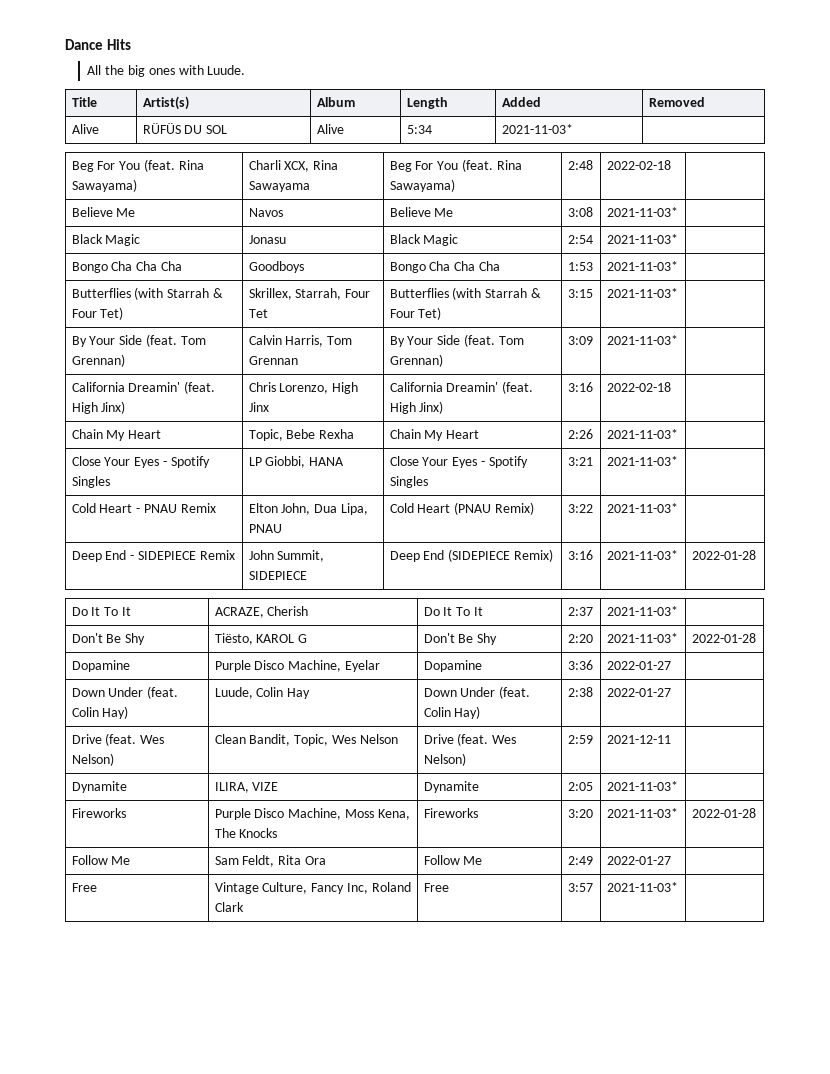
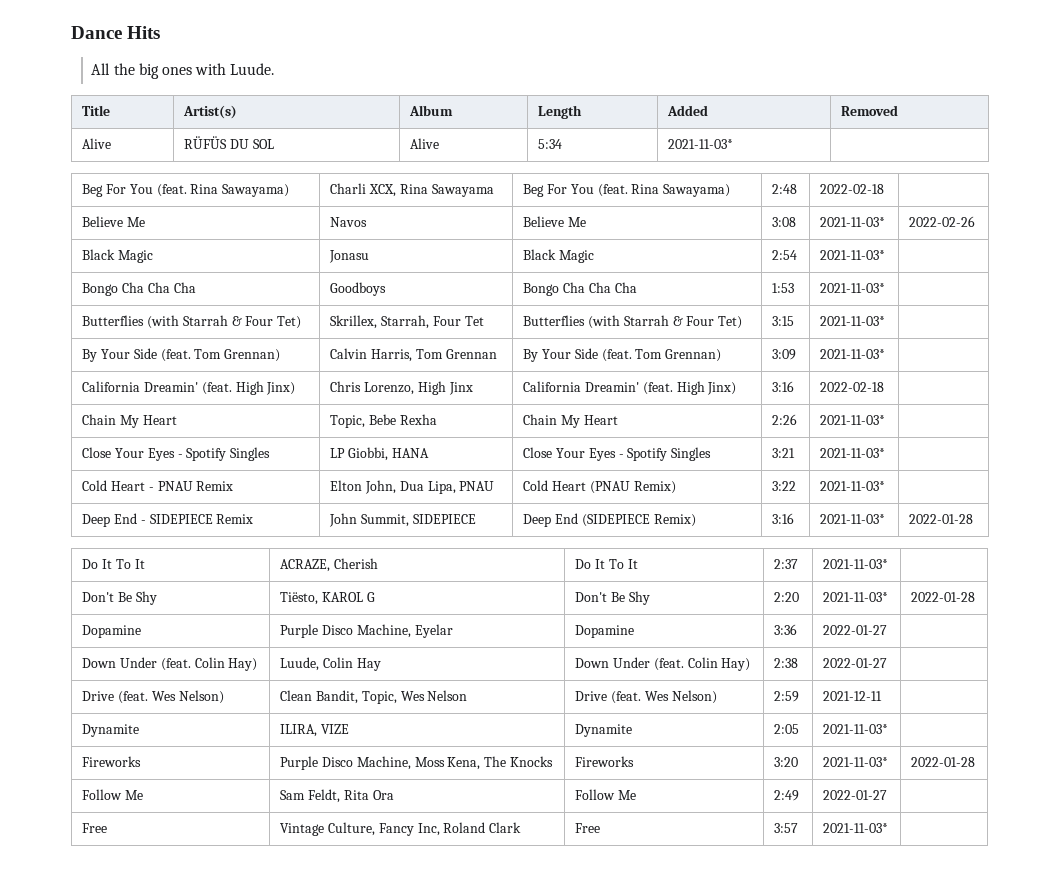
(678, 212) none -> [909,216,976,227] 2022-02-26

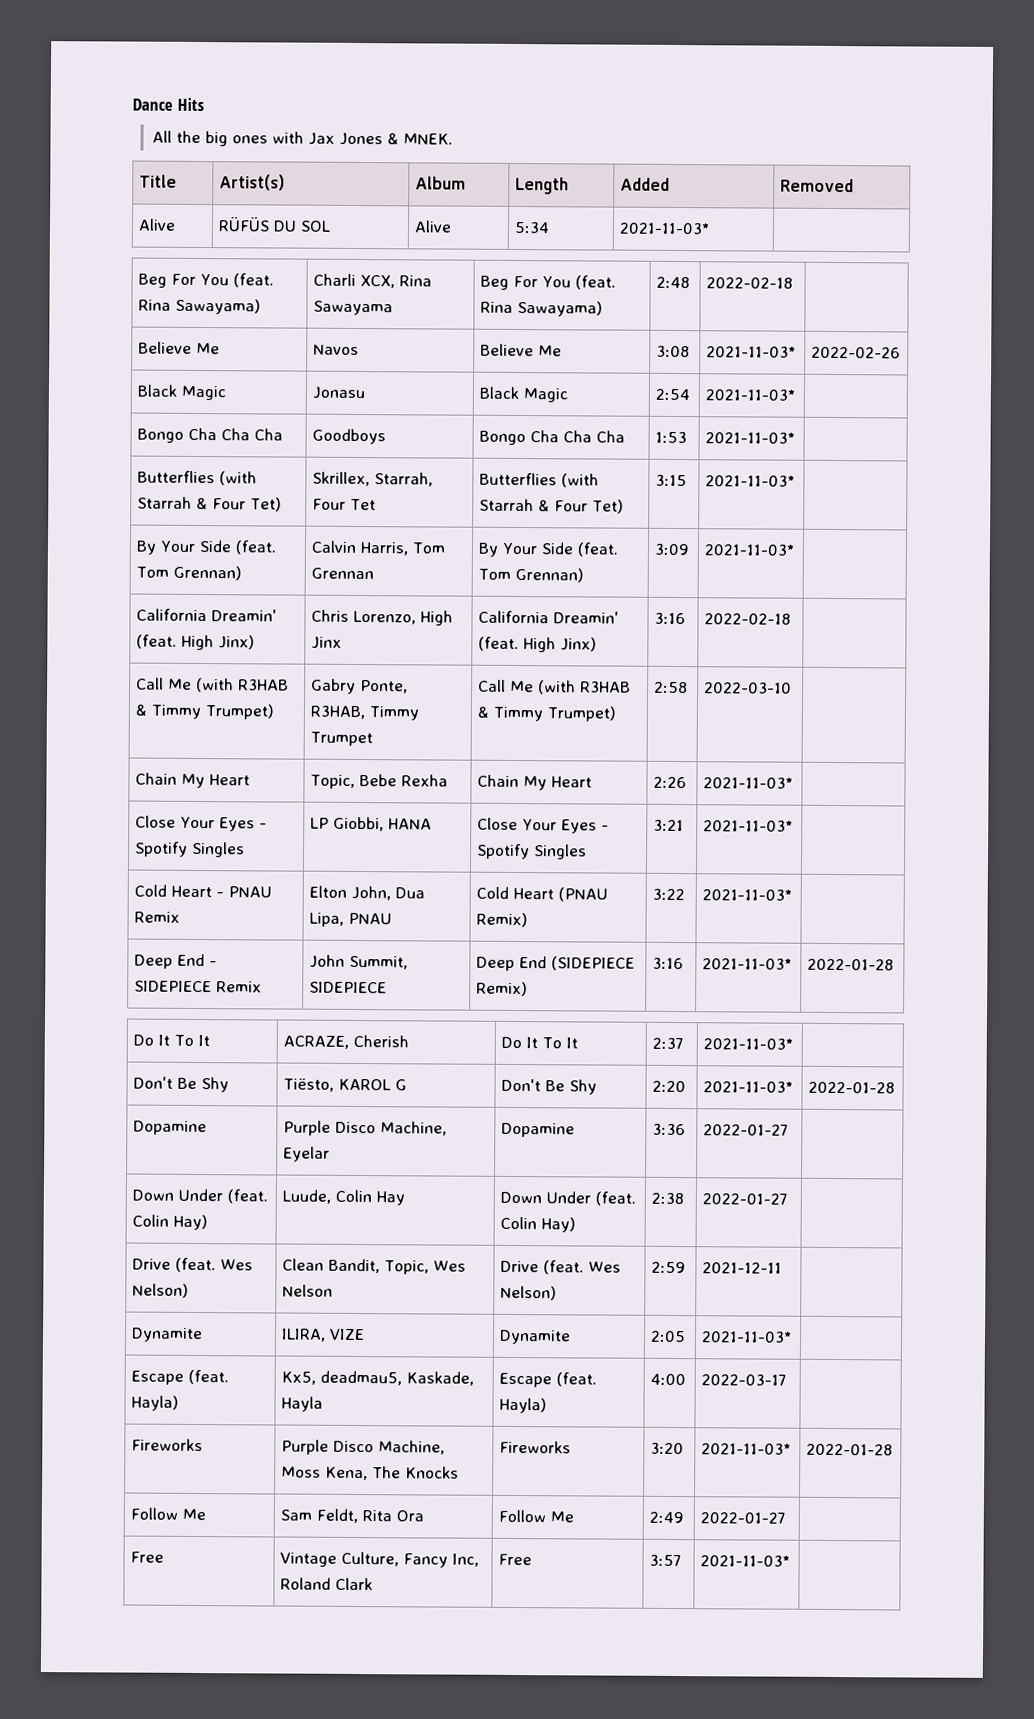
[230,63,275,75] Luude. -> [308,132,454,146] Jax Jones & MNEK.
(885, 387) none -> [136,677,290,693] [135,704,275,720] [311,678,409,694] [310,705,420,721] [310,731,374,747] [478,679,632,695] [477,706,617,722] [654,681,689,694] [704,682,793,694] // Call Me (with R3HAB & Timmy Trumpet) | Gabry Ponte, R3HAB, Timmy Trumpet | Call Me (with R3HAB & Timmy Trumpet) | 2:58 | 2022-03-10 |
(889, 729) none -> [131,1369,230,1385] [131,1395,180,1411] [281,1370,475,1386] [281,1396,324,1412] [499,1372,598,1388] [499,1397,548,1414] [650,1373,687,1386] [701,1374,787,1386] // Escape (feat. Hayla) | Kx5, deadmau5, Kaskade, Hayla | Escape (feat. Hayla) | 4:00 | 2022-03-17 |

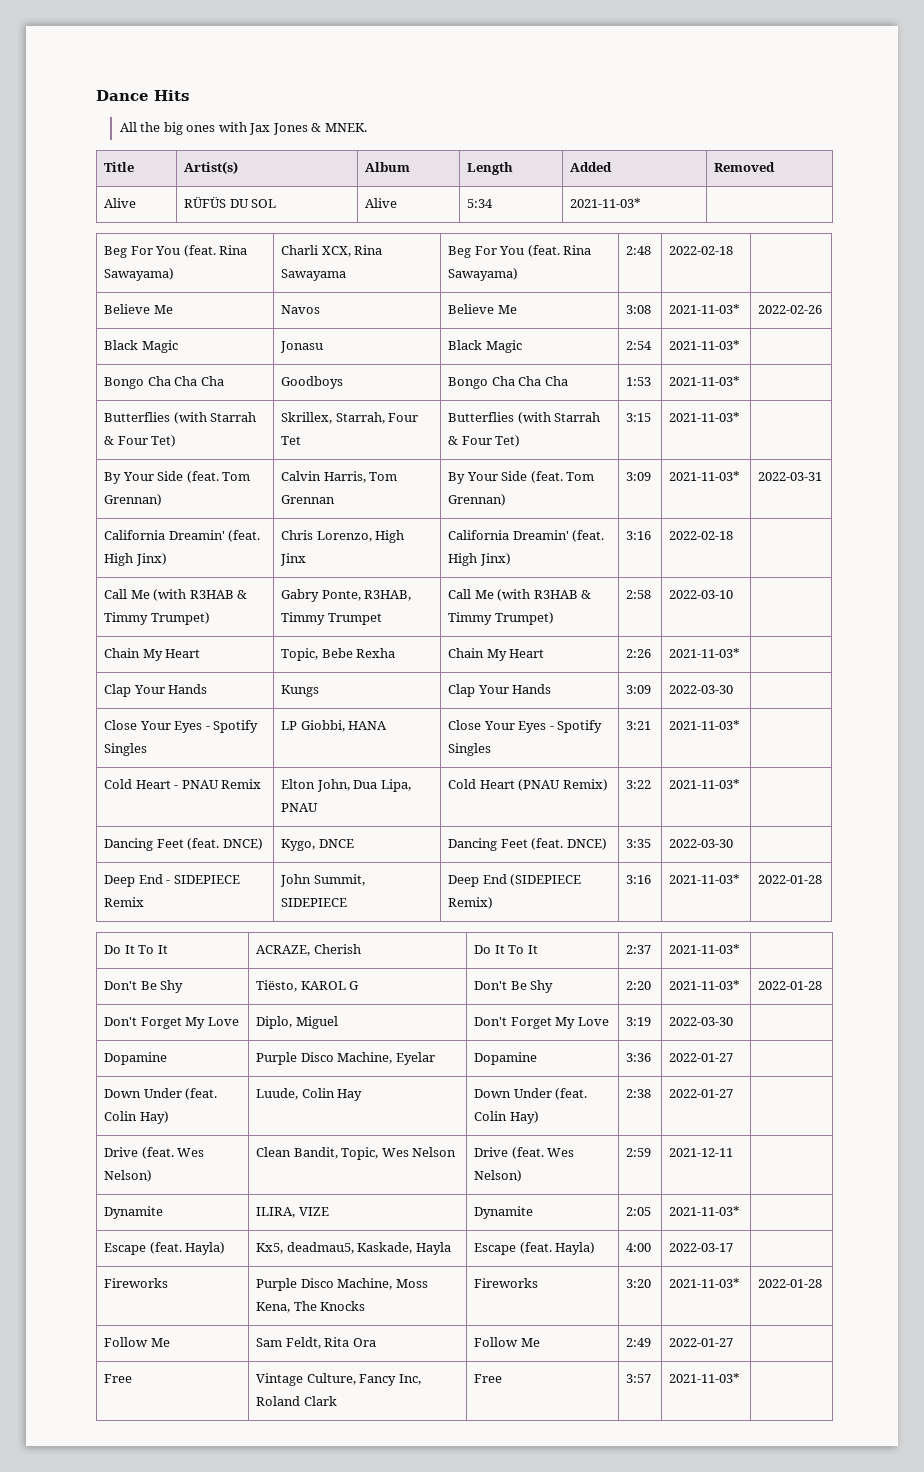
(795, 550) none -> [758,472,823,481] 2022-03-31
(794, 783) none -> [104,684,208,697] [281,685,320,697] [448,684,552,697] [626,685,652,694] [669,685,734,694] // Clap Your Hands | Kungs | Clap Your Hands | 3:09 | 2022-03-30 |
(793, 895) none -> [104,838,263,851] [281,839,354,851] [448,838,607,851] [626,839,652,848] [669,839,734,848] // Dancing Feet (feat. DNCE) | Kygo, DNCE | Dancing Feet (feat. DNCE) | 3:35 | 2022-03-30 |
(896, 1087) none -> [104,1017,239,1029] [256,1016,338,1029] [474,1017,609,1029] [626,1017,652,1026] [669,1017,734,1026] // Don't Forget My Love | Diplo, Miguel | Don't Forget My Love | 3:19 | 2022-03-30 |

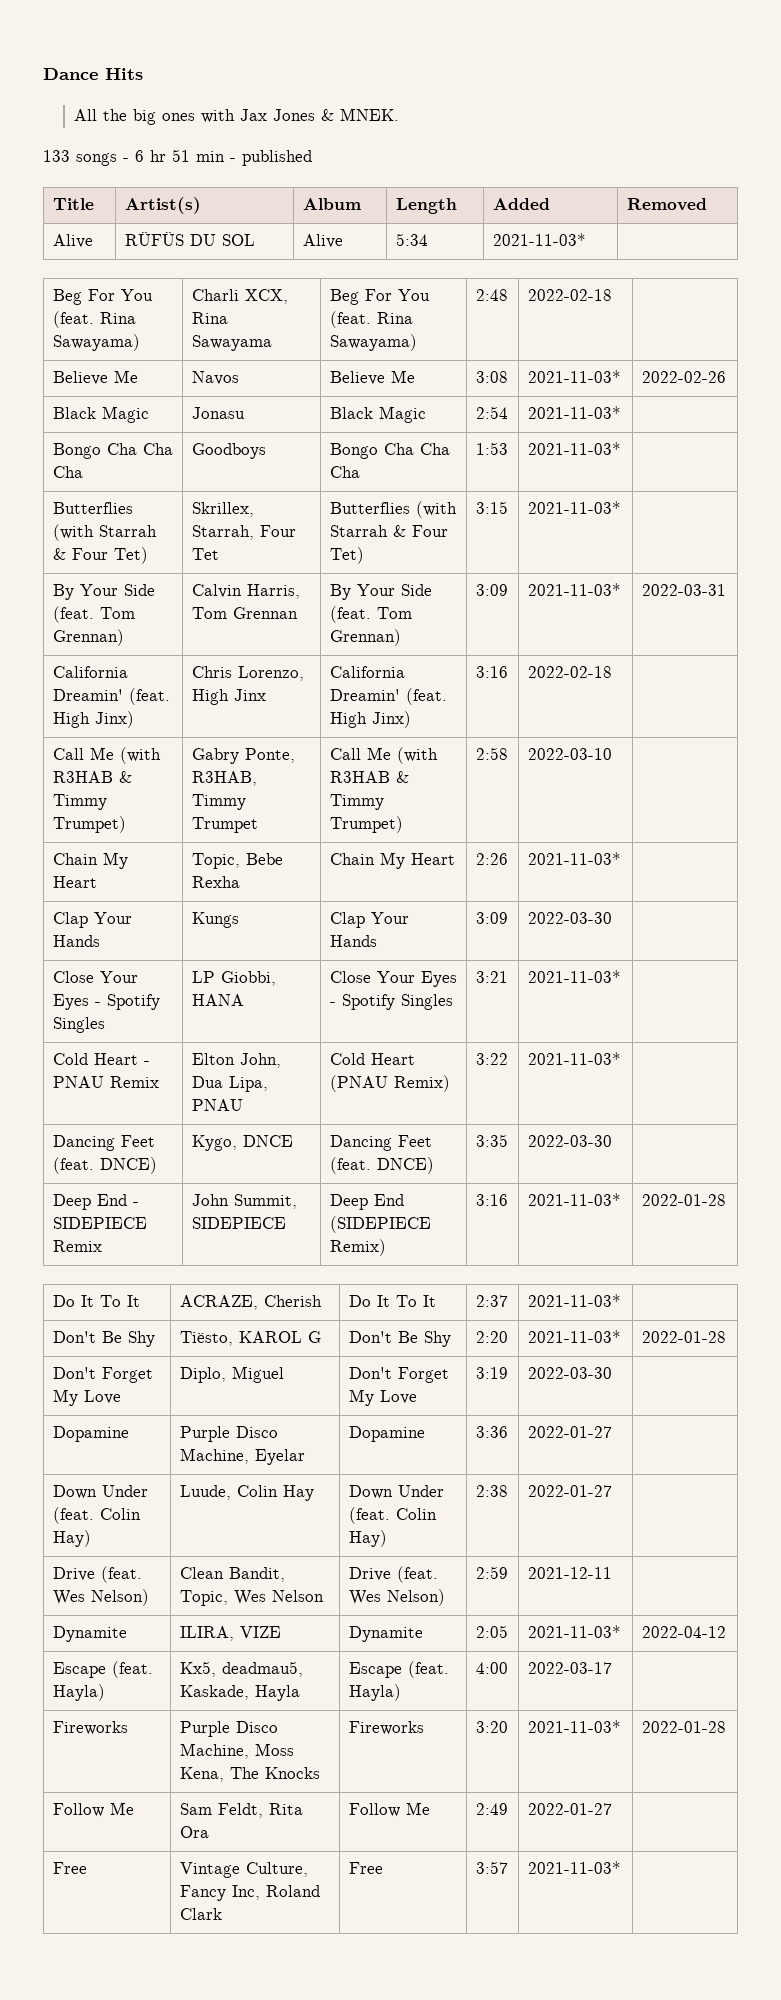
(367, 127) none -> [43,149,312,166] // 133 songs - 6 hr 51 min - published
(741, 1211) none -> [641,1626,726,1638] 2022-04-12

